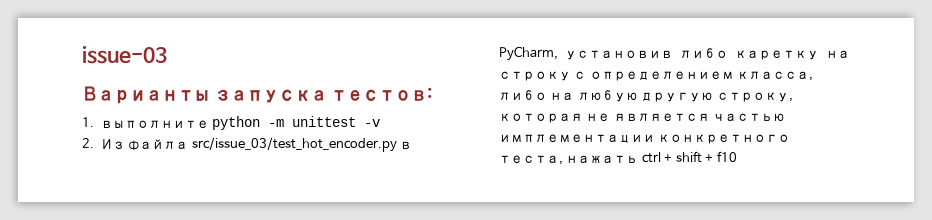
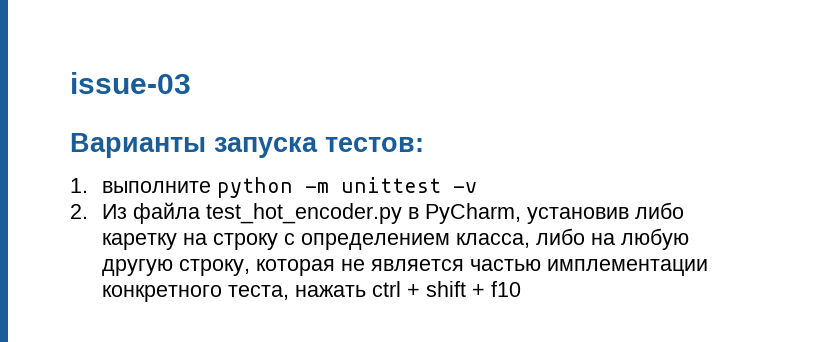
[191,137,397,152] src/issue_03/test_hot_encoder.py -> [206,203,403,224] test_hot_encoder.py

